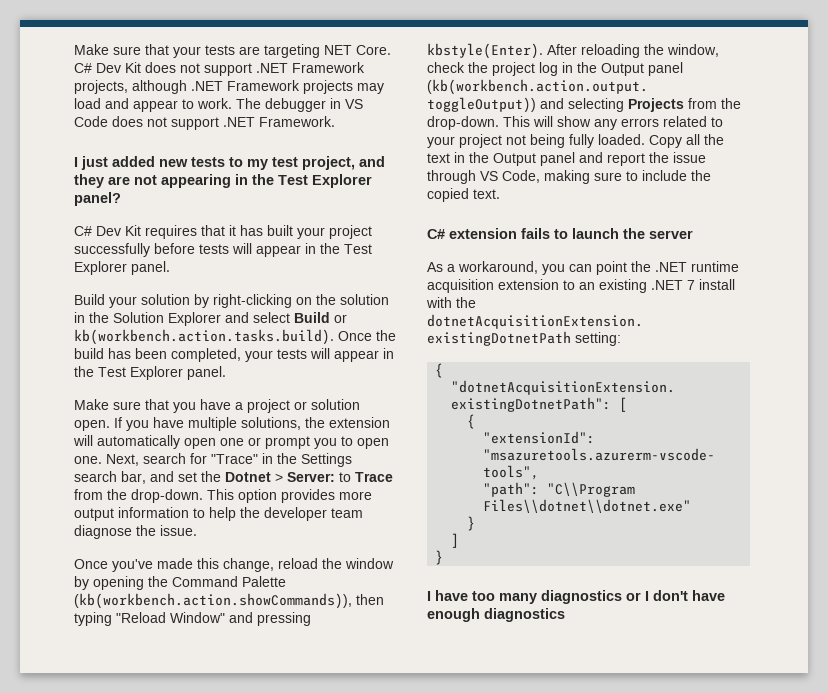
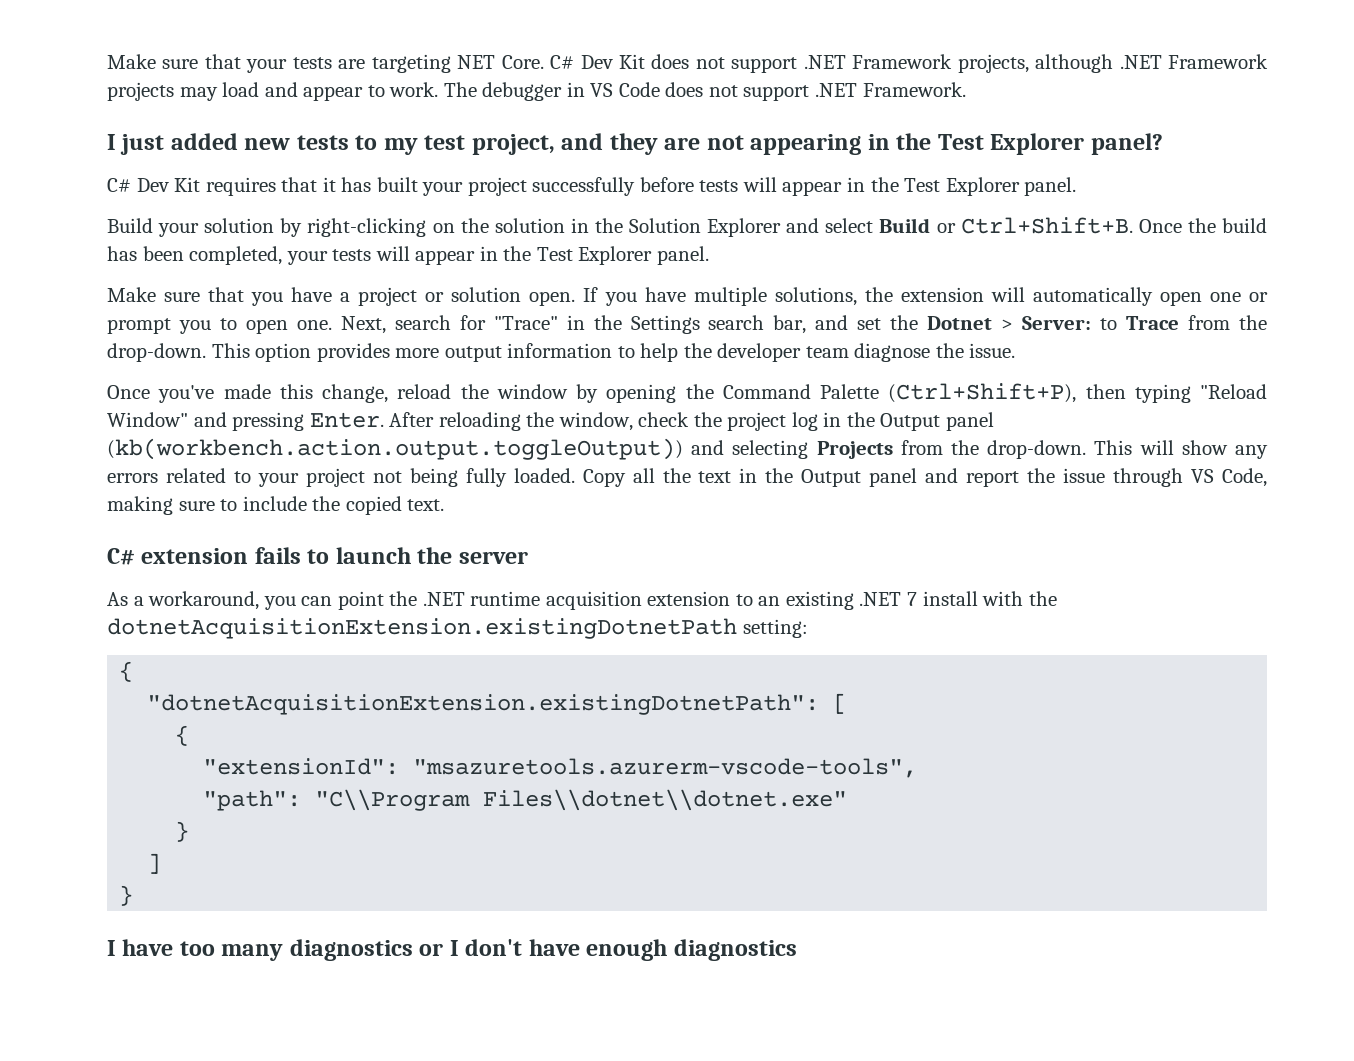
[74,329,334,345] kb(workbench.action.tasks.build). -> [960,217,1133,234] Ctrl+Shift+B.
[74,593,352,609] (kb(workbench.action.showCommands)), -> [888,383,1077,403] (Ctrl+Shift+P),
[427,43,543,59] kbstyle(Enter). -> [309,412,384,428] Enter.

